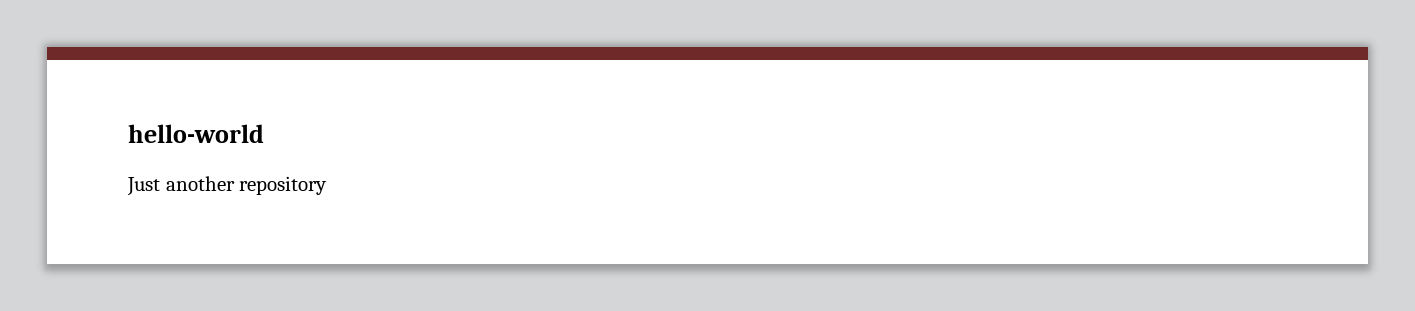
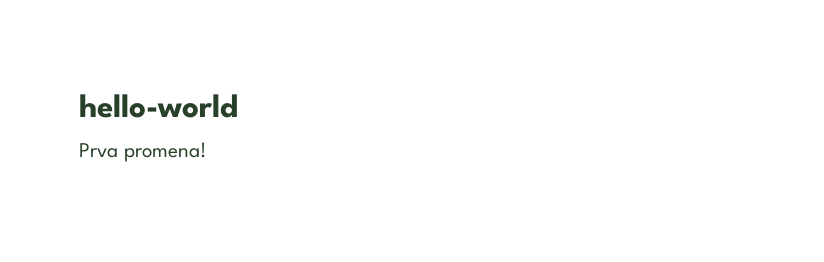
[127,176,328,196] Just another repository -> [79,142,207,162] Prva promena!

